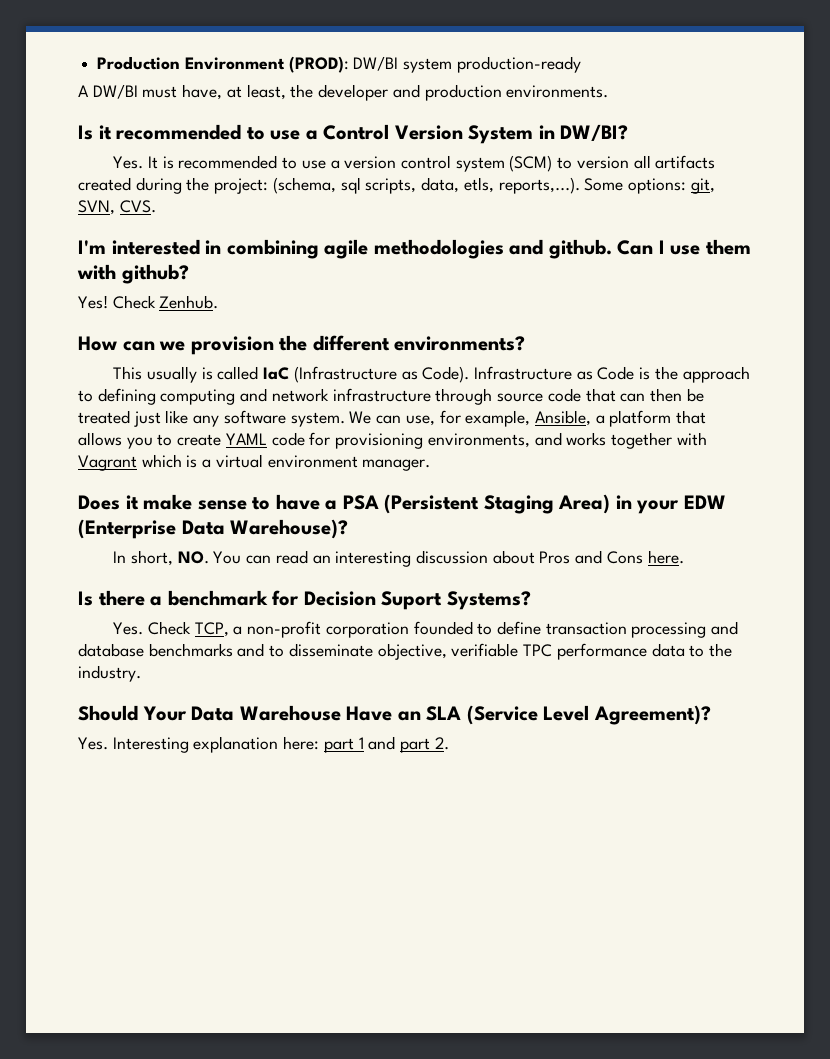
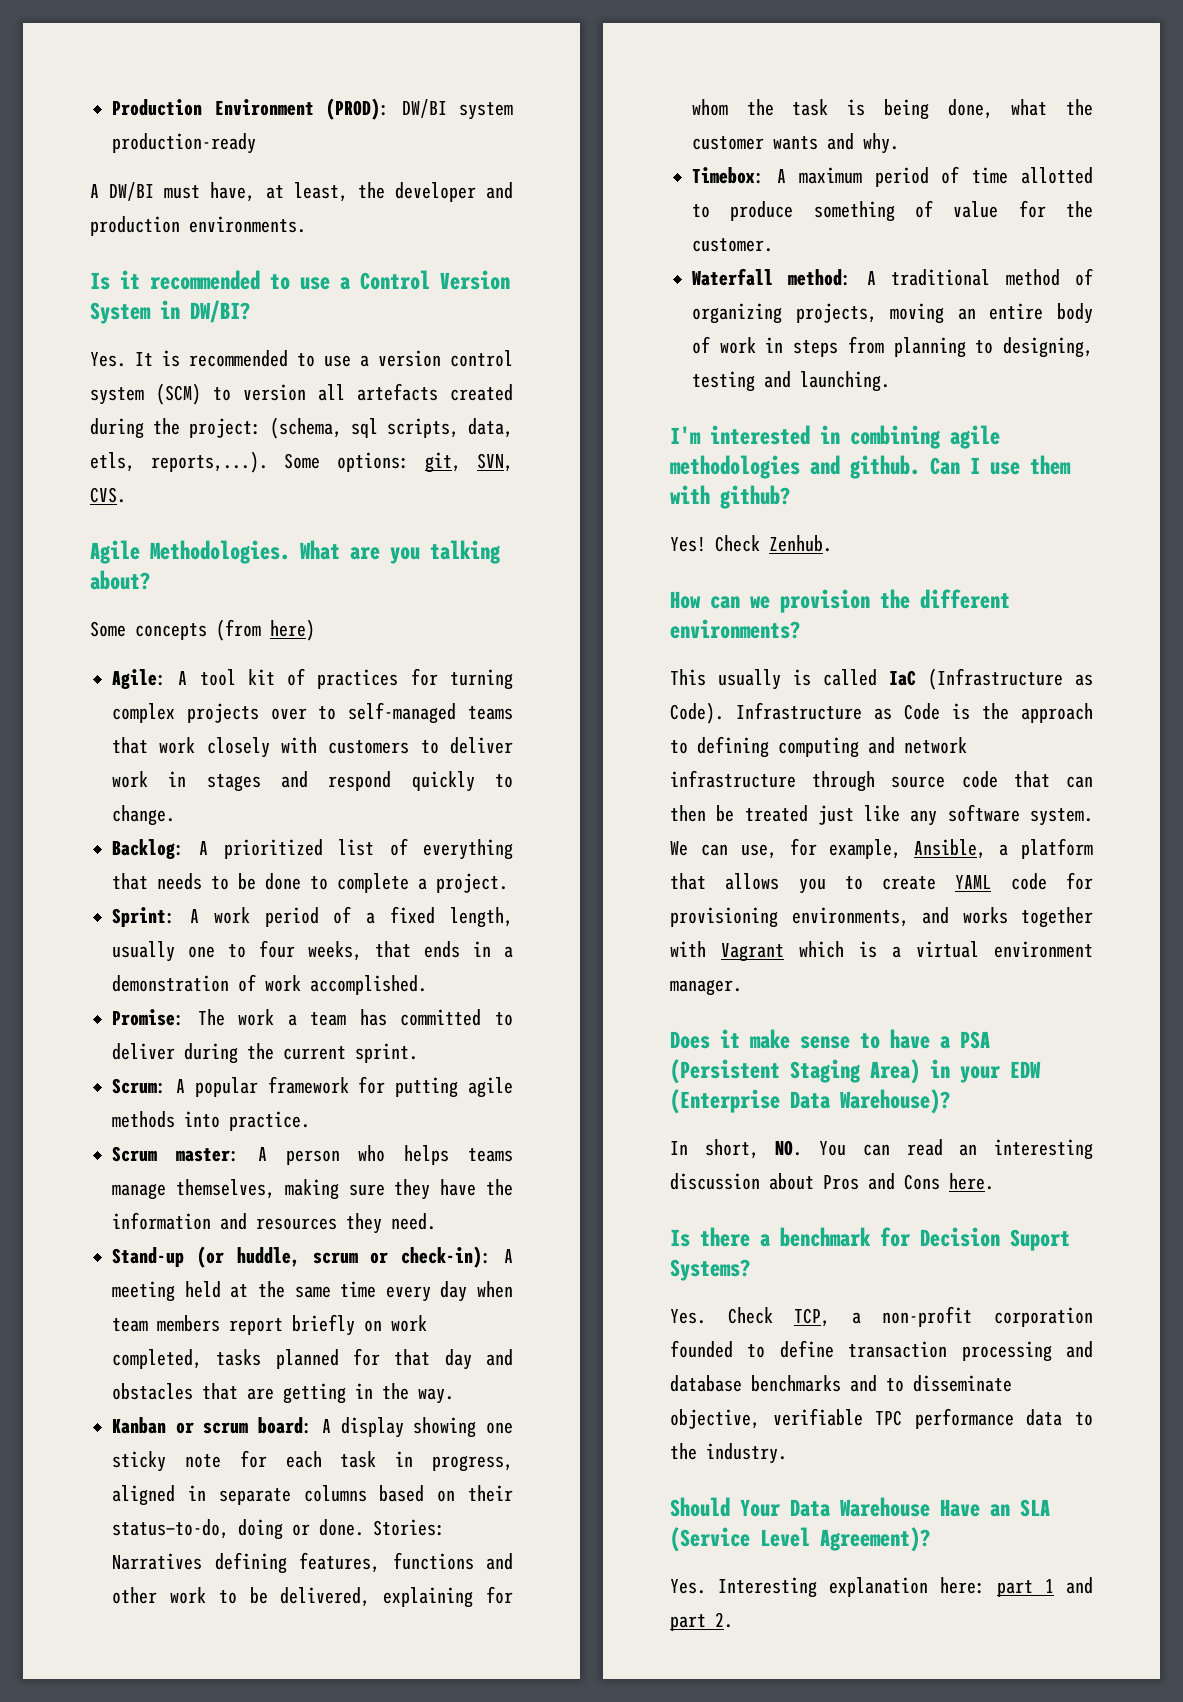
[655,155,716,169] artifacts -> [357,383,438,401] artefacts
(156, 206) none -> [90,540,501,564] [90,570,150,590] [90,619,315,641] [112,668,513,690] [112,702,513,724] [112,737,513,758] [112,771,513,792] [112,805,175,826] [112,838,513,860] [112,873,508,893] [112,906,513,928] [112,940,513,962] [112,974,427,995] [112,1009,513,1026] [112,1043,418,1064] [112,1076,513,1098] [112,1111,310,1131] [112,1145,513,1165] [112,1179,513,1200] [112,1212,436,1234] [112,1246,513,1268] [112,1281,513,1302] [112,1314,427,1336] [112,1348,513,1370] [112,1383,454,1404] [112,1417,513,1438] [112,1450,513,1472] [112,1485,513,1506] [112,1519,445,1540] [112,1552,513,1574] [112,1586,513,1608] [692,99,1093,120] [692,133,899,154] [692,166,1093,187] [692,200,1093,222] [692,238,773,252] [692,268,1093,286] [692,303,1093,324] [692,336,1093,358] [692,371,890,392] // Agile Methodologies. What are you talking about? // Some concepts (from here) // Agile: A tool kit of practices for turning complex projects over to self-managed teams that work closely with customers to deliver work in stages and respond quickly to change. // Backlog: A prioritized list of everything that needs to be done to complete a project. // Sprint: A work period of a fixed length, usually one to four weeks, that ends in a demonstration of work accomplished. // Promise: The work a team has committed to deliver during the current sprint. // Scrum: A popular framework for putting agile methods into practice. // Scrum master: A person who helps teams manage themselves, making sure they have the information and resources they need. // Stand-up (or huddle, scrum or check-in): A meeting held at the same time every day when team members report briefly on work completed, tasks planned for that day and obstacles that are getting in the way. // Kanban or scrum board: A display showing one sticky note for each task in progress, aligned in separate columns based on their status—to-do, doing or done. Stories: Narratives defining features, functions and other work to be delivered, explaining for whom the task is being done, what the customer wants and why. // Timebox: A maximum period of time allotted to produce something of value for the customer. // Waterfall method: A traditional method of organizing projects, moving an entire body of work in steps from planning to designing, testing and launching.

